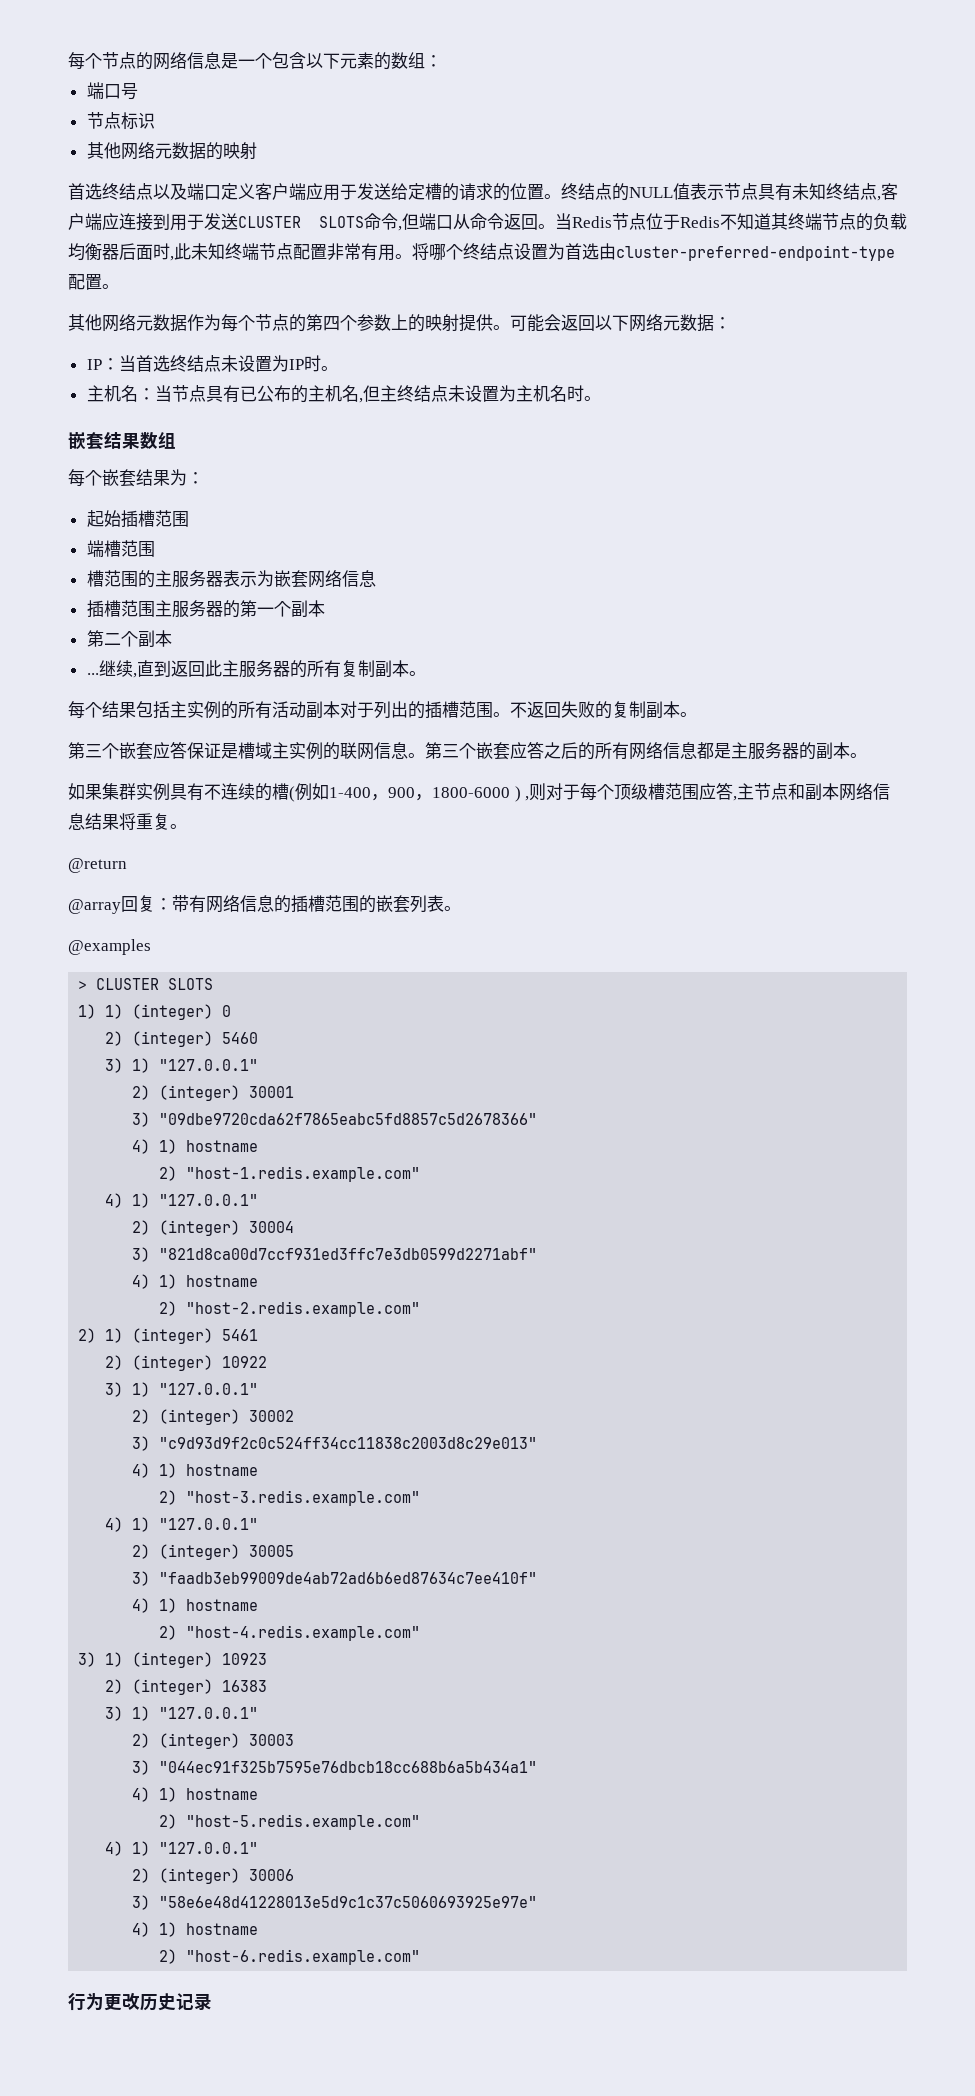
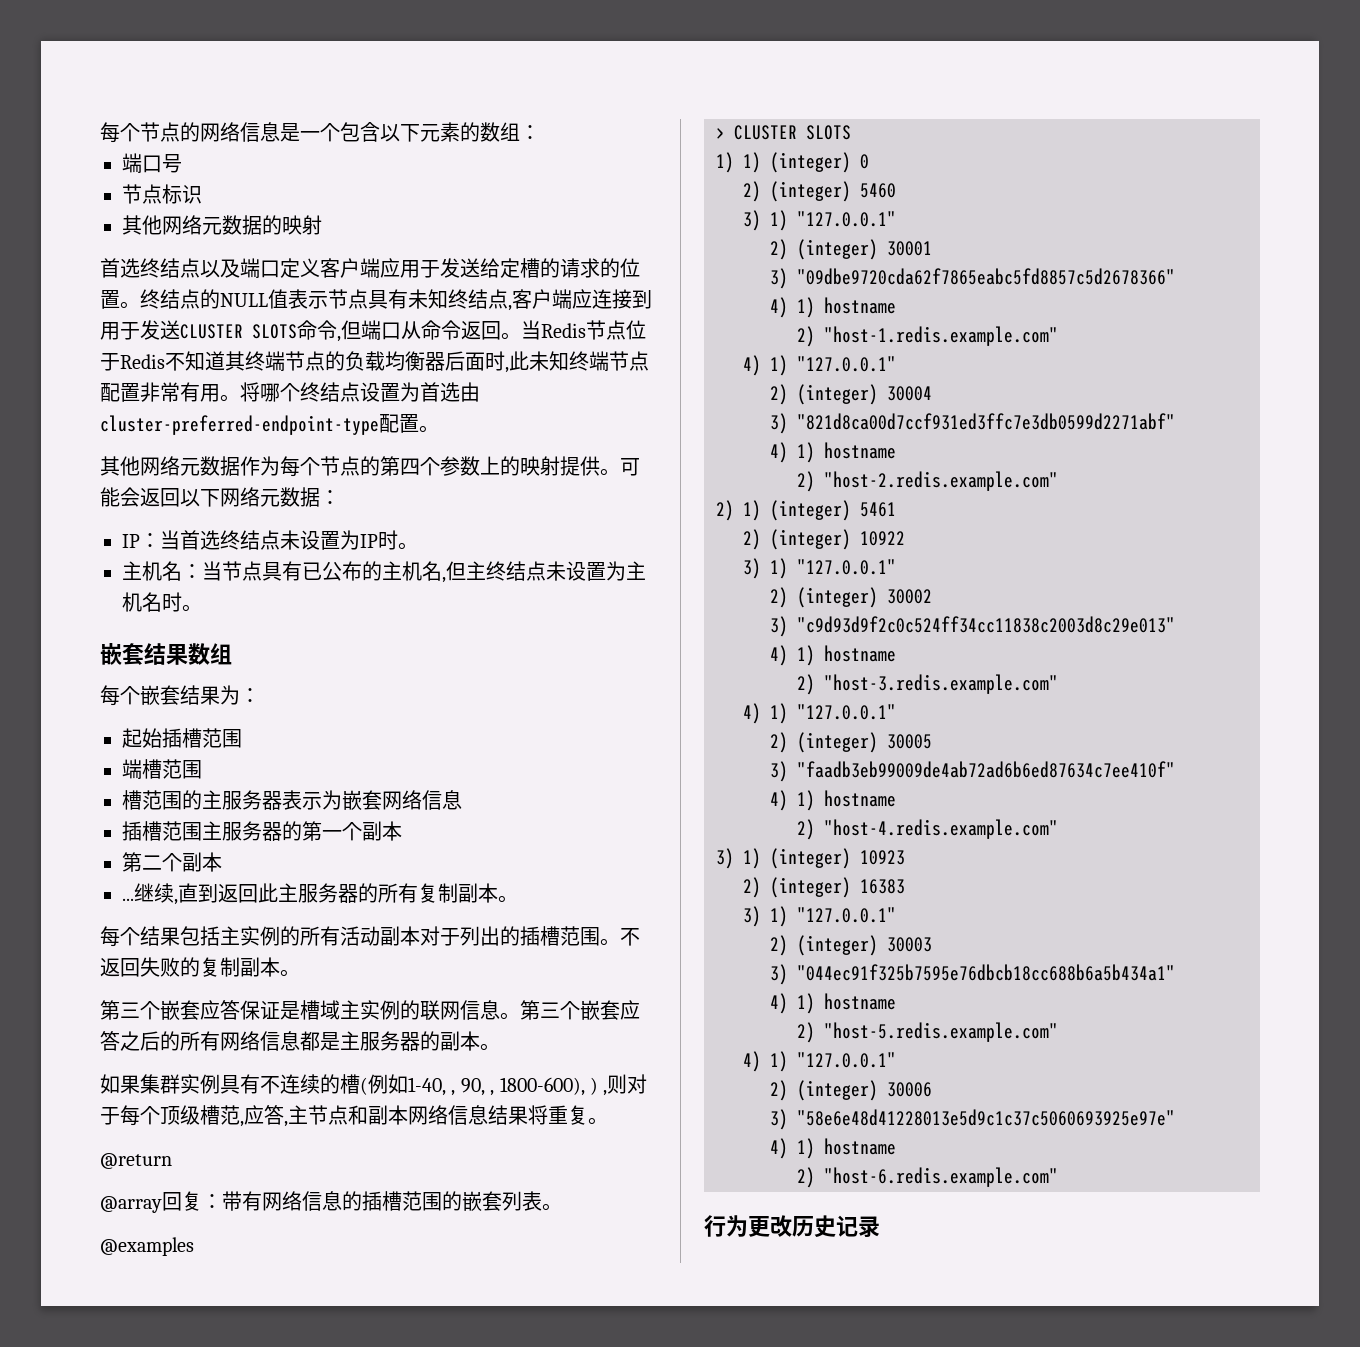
[329,787,510,801] 1-400，900，1800-6000 -> [408,1077,585,1096] 1-40, , 90, , 1800-600),
[682,784,700,800] 围 -> [240,1121,244,1127] ,

